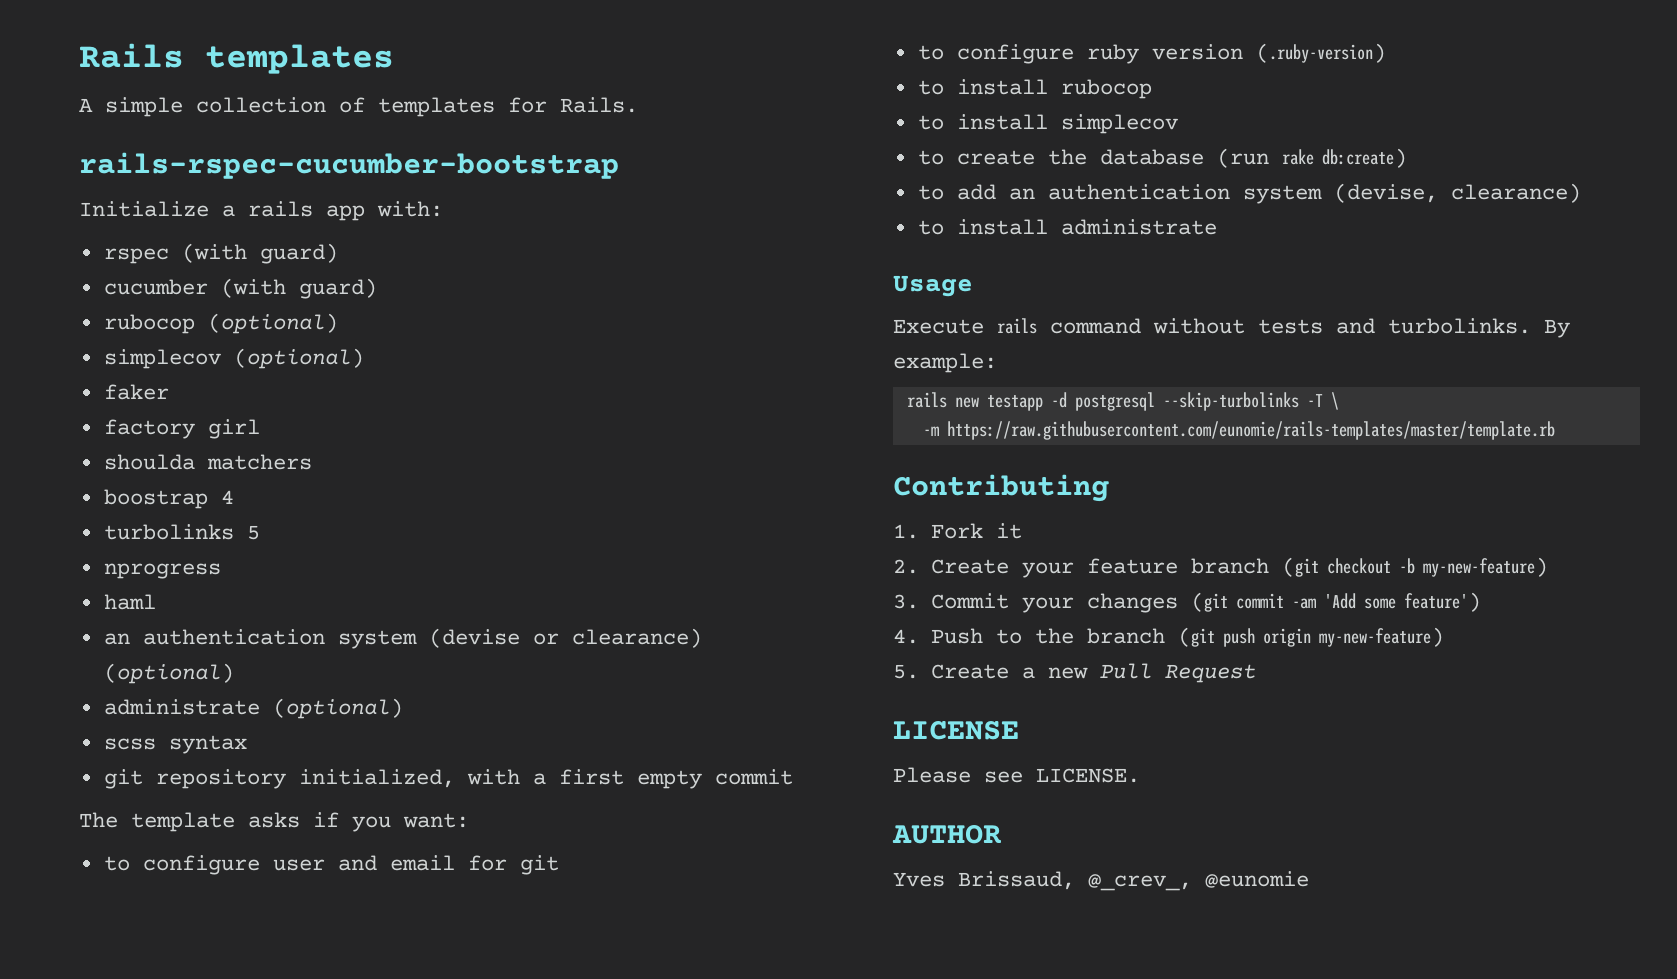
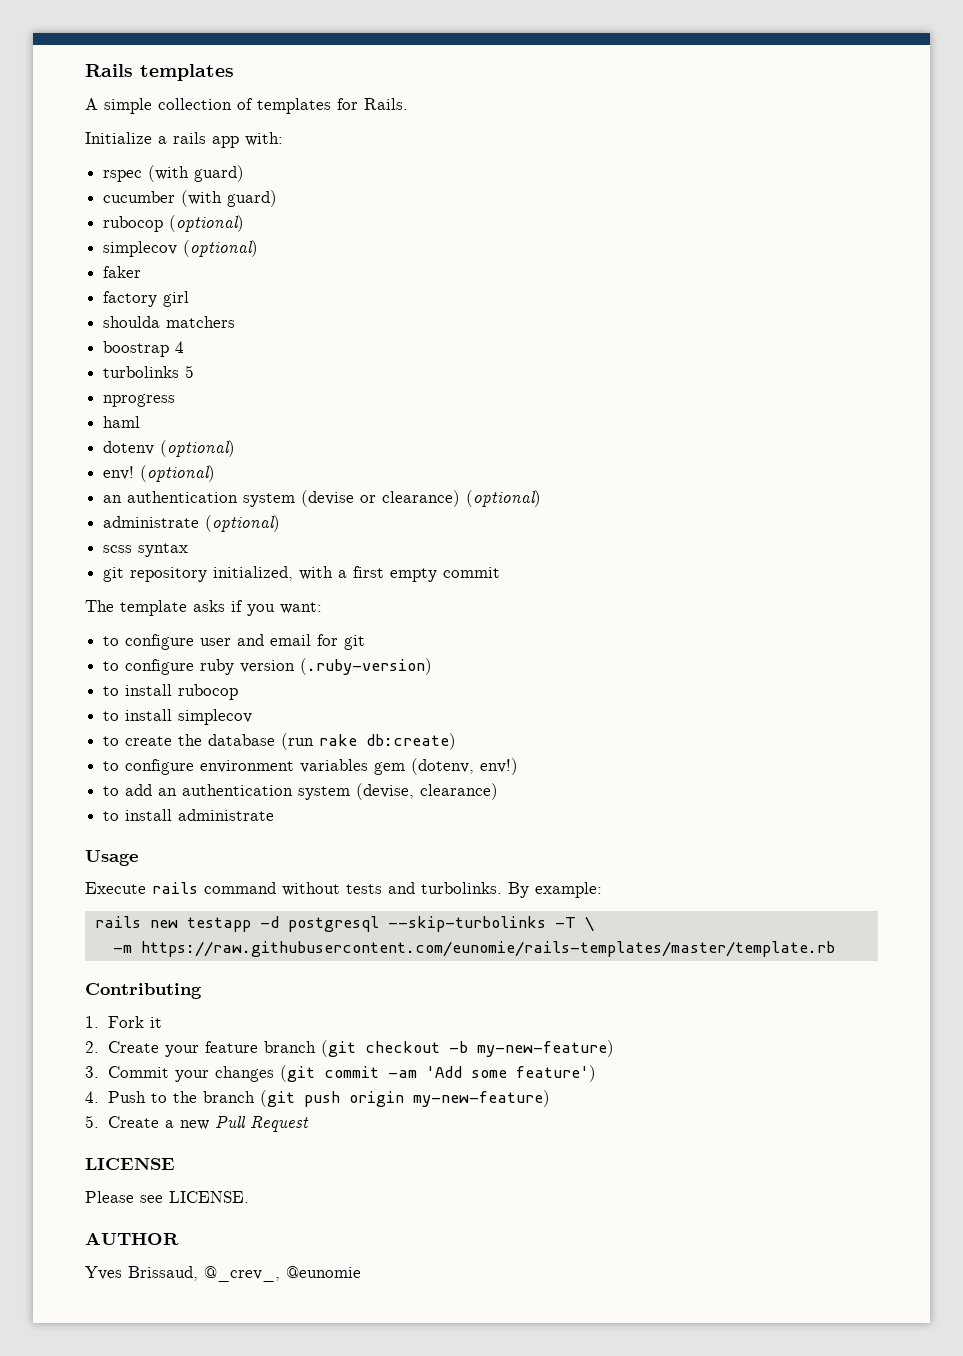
[79,152,619,179] // rails-rspec-cucumber-bootstrap -> (408, 104) none
(156, 602) none -> [103,440,236,457] [103,465,216,482] // dotenv (optional) // env! (optional)
(1407, 158) none -> [103,758,519,775] // to configure environment variables gem (dotenv, env!)

